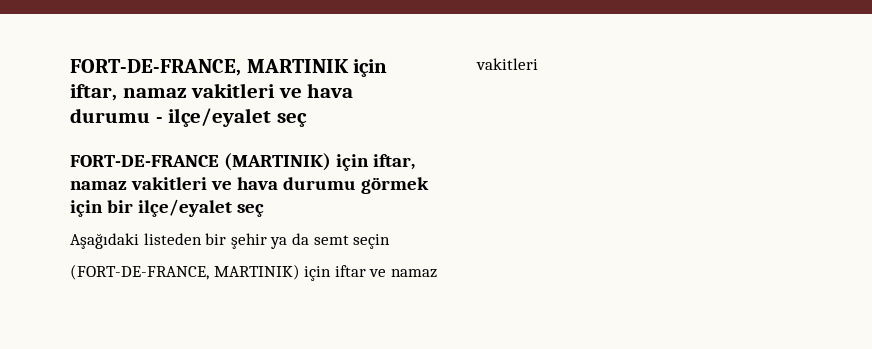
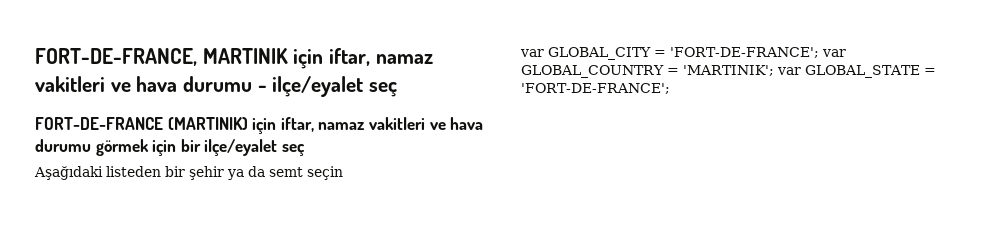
[70,264,437,281] [476,58,538,70] (FORT-DE-FRANCE, MARTINIK) için iftar ve namaz vakitleri -> [520,47,846,60] [521,65,936,78] [521,83,670,94] var GLOBAL_CITY = 'FORT-DE-FRANCE'; var GLOBAL_COUNTRY = 'MARTINIK'; var GLOBAL_STATE = 'FORT-DE-FRANCE';

